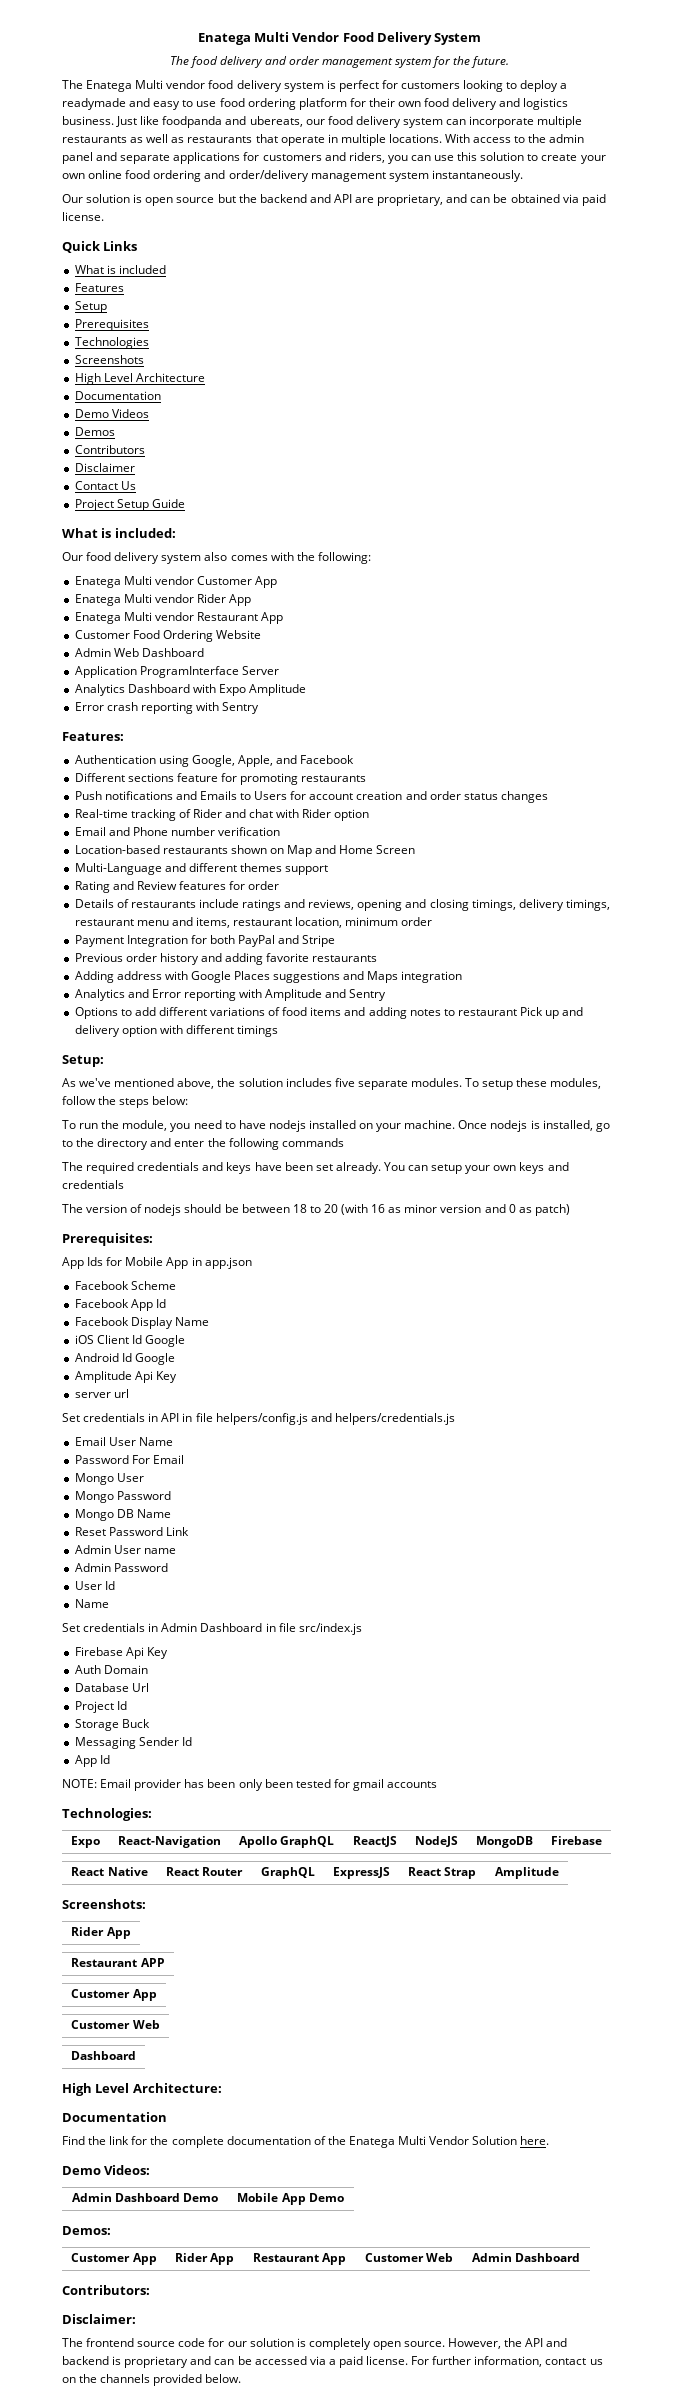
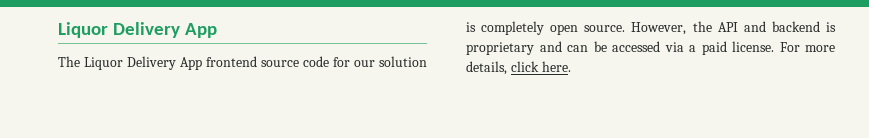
[197,32,482,45] [169,56,510,68] [62,80,568,92] [62,98,569,110] [62,116,583,128] [62,134,585,146] [62,152,606,164] [62,170,523,182] [62,194,606,206] [62,212,104,221] [62,241,138,253] [74,265,166,274] [74,283,124,292] [74,301,107,313] [74,319,149,331] [74,337,149,349] [74,355,144,364] [74,373,205,385] [74,391,161,400] [74,409,149,418] [74,427,115,436] [74,445,145,454] [74,463,135,472] [74,481,136,490] [74,499,185,511] [62,528,176,538] [62,552,371,564] [74,576,278,588] [74,594,252,606] [74,612,284,624] [74,630,261,642] [74,648,204,657] [74,666,279,678] [74,684,307,696] [74,702,260,714] [62,732,124,741] [74,755,355,767] [74,773,367,785] [74,791,548,803] [74,809,370,821] [74,827,281,836] [74,845,416,857] [74,863,329,875] [74,881,280,893] [74,899,610,911] [74,917,433,928] [74,935,336,947] [74,953,378,965] [74,971,463,983] [74,989,387,1001] [74,1007,584,1019] [74,1025,279,1037] [62,1055,104,1067] [62,1078,602,1090] [62,1096,189,1108] [62,1120,610,1132] [62,1138,344,1150] [62,1162,569,1174] [62,1180,124,1189] [62,1204,570,1216] [62,1233,153,1246] [62,1257,252,1269] [74,1281,176,1290] [74,1299,166,1311] [74,1317,209,1329] [74,1335,185,1347] [74,1353,175,1365] [74,1371,177,1383] [74,1389,129,1398] [62,1413,455,1425] [74,1437,173,1446] [74,1455,184,1464] [74,1473,144,1485] [74,1491,171,1503] [74,1509,171,1521] [74,1527,189,1536] [74,1545,176,1554] [74,1563,168,1572] [74,1581,115,1590] [74,1599,109,1608] [62,1623,362,1635] [74,1647,168,1659] [74,1665,148,1674] [74,1683,149,1692] [74,1701,127,1713] [74,1719,150,1731] [74,1737,192,1749] [74,1755,110,1767] [62,1779,438,1791] [62,1808,152,1821] [71,1836,100,1848] [117,1836,221,1848] [238,1836,335,1848] [352,1836,397,1847] [414,1836,458,1847] [475,1836,533,1848] [550,1836,602,1845] [71,1867,148,1876] [165,1867,244,1876] [260,1867,315,1879] [332,1867,390,1879] [407,1867,477,1879] [494,1867,559,1879] [62,1899,146,1909] [71,1927,131,1939] [71,1958,165,1967] [71,1989,157,2001] [71,2020,160,2029] [71,2051,136,2060] [62,2083,222,2096] [62,2112,167,2122] [62,2136,550,2148] [62,2165,151,2175] [71,2193,219,2202] [237,2193,344,2205] [62,2226,111,2235] [71,2253,157,2265] [174,2253,235,2265] [252,2253,347,2265] [364,2253,454,2262] [471,2253,581,2262] [62,2285,150,2295] [62,2314,136,2324] [62,2338,83,2347] Enatega Multi Vendor Food Delivery System // The food delivery and order management system for the future. // The Enatega Multi vendor food delivery system is perfect for customers looking to deploy a readymade and easy to use food ordering platform for their own food delivery and logistics business. Just like foodpanda and ubereats, our food delivery system can incorporate multiple restaurants as well as restaurants that operate in multiple locations. With access to the admin panel and separate applications for customers and riders, you can use this solution to create your own online food ordering and order/delivery management system instantaneously. // Our solution is open source but the backend and API are proprietary, and can be obtained via paid license. // Quick Links // What is included // Features // Setup // Prerequisites // Technologies // Screenshots // High Level Architecture // Documentation // Demo Videos // Demos // Contributors // Disclaimer // Contact Us // Project Setup Guide // What is included: // Our food delivery system also comes with the following: // Enatega Multi vendor Customer App // Enatega Multi vendor Rider App // Enatega Multi vendor Restaurant App // Customer Food Ordering Website // Admin Web Dashboard // Application ProgramInterface Server // Analytics Dashboard with Expo Amplitude // Error crash reporting with Sentry // Features: // Authentication using Google, Apple, and Facebook // Different sections feature for promoting restaurants // Push notifications and Emails to Users for account creation and order status changes // Real-time tracking of Rider and chat with Rider option // Email and Phone number verification // Location-based restaurants shown on Map and Home Screen // Multi-Language and different themes support // Rating and Review features for order // Details of restaurants include ratings and reviews, opening and closing timings, delivery timings, restaurant menu and items, restaurant location, minimum order // Payment Integration for both PayPal and Stripe // Previous order history and adding favorite restaurants // Adding address with Google Places suggestions and Maps integration // Analytics and Error reporting with Amplitude and Sentry // Options to add different variations of food items and adding notes to restaurant Pick up and delivery option with different timings // Setup: // As we've mentioned above, the solution includes five separate modules. To setup these modules, follow the steps below: // To run the module, you need to have nodejs installed on your machine. Once nodejs is installed, go to the directory and enter the following commands // The required credentials and keys have been set already. You can setup your own keys and credentials // The version of nodejs should be between 18 to 20 (with 16 as minor version and 0 as patch) // Prerequisites: // App Ids for Mobile App in app.json // Facebook Scheme // Facebook App Id // Facebook Display Name // iOS Client Id Google // Android Id Google // Amplitude Api Key // server url // Set credentials in API in file helpers/config.js and helpers/credentials.js // Email User Name // Password For Email // Mongo User // Mongo Password // Mongo DB Name // Reset Password Link // Admin User name // Admin Password // User Id // Name // Set credentials in Admin Dashboard in file src/index.js // Firebase Api Key // Auth Domain // Database Url // Project Id // Storage Buck // Messaging Sender Id // App Id // NOTE: Email provider has been only been tested for gmail accounts // Technologies: // Expo | React-Navigation | Apollo GraphQL | ReactJS | NodeJS | MongoDB | Firebase // React Native | React Router | GraphQL | ExpressJS | React Strap | Amplitude // Screenshots: // Rider App // Restaurant APP // Customer App // Customer Web // Dashboard // High Level Architecture: // Documentation // Find the link for the complete documentation of the Enatega Multi Vendor Solution here. // Demo Videos: // Admin Dashboard Demo | Mobile App Demo // Demos: // Customer App | Rider App | Restaurant App | Customer Web | Admin Dashboard // Contributors: // Disclaimer: // The -> [58,22,217,38] [58,56,202,70] Liquor Delivery App // The Liquor Delivery App
[432,2356,603,2367] [62,2374,242,2386] further information, contact us on the channels provided below. -> [805,45,835,52] [466,61,571,75] more details, click here.

